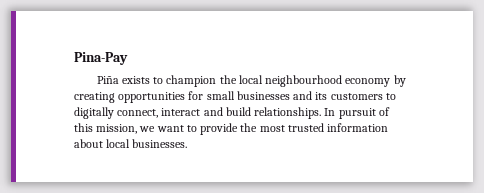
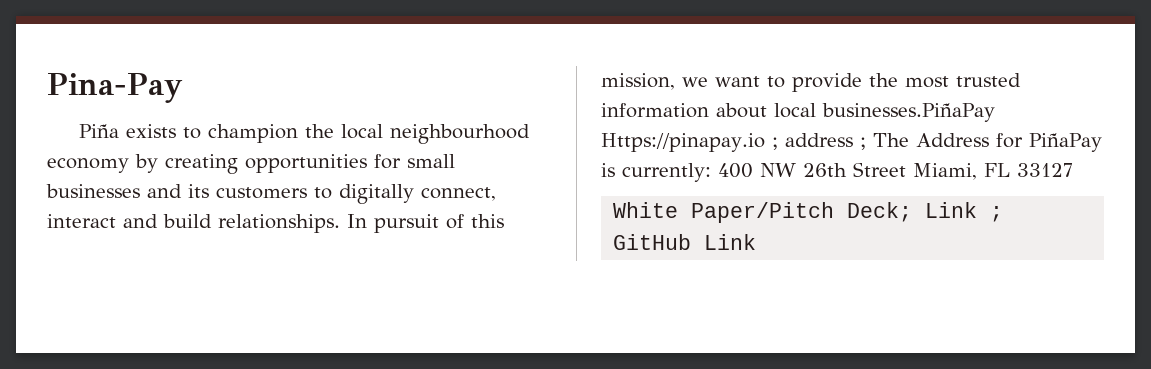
[132,139,188,148] businesses. -> [822,103,995,122] [601,133,1102,152] [601,162,1073,182] [613,202,1004,223] [613,234,757,250] businesses.PiñaPay Https://pinapay.io ; address ; The Address for PiñaPay is currently: 400 NW 26th Street Miami, FL 33127 // White Paper/Pitch Deck; Link ; GitHub Link

